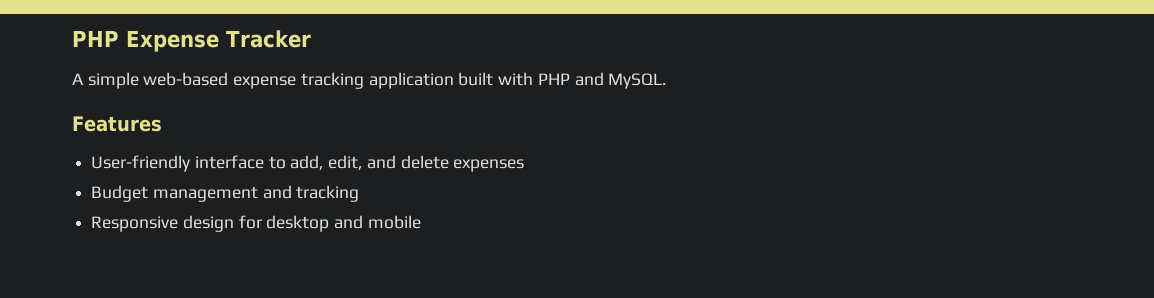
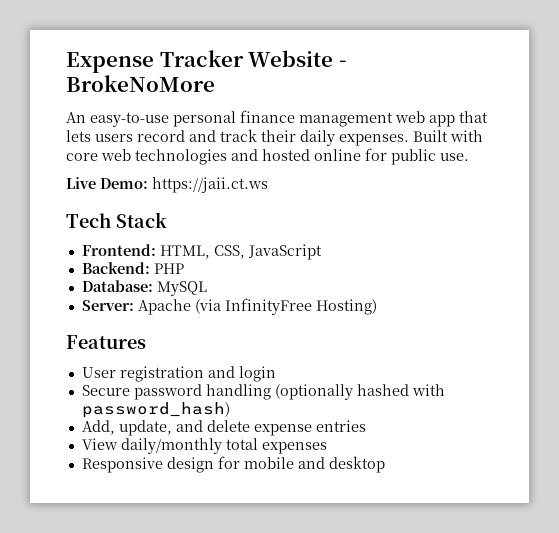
[72,30,119,47] PHP -> (66, 62) none
[72,72,667,89] [72,116,162,132] [91,155,525,172] [91,185,360,202] // A simple web-based expense tracking application built with PHP and MySQL. // Features // User-friendly interface to add, edit, and delete expenses // Budget management and tracking -> [248,50,347,67] [66,75,215,92] [66,110,488,127] [66,129,483,146] [66,148,469,165] [66,177,268,193] [66,212,167,228] [81,244,322,260] [81,262,184,274] [81,280,207,296] [81,298,377,315] [66,335,146,349] [81,366,276,382] [81,384,445,400] [81,402,230,418] [81,420,366,436] [81,438,327,454] Website - BrokeNoMore // An easy-to-use personal finance management web app that lets users record and track their daily expenses. Built with core web technologies and hosted online for public use. // Live Demo: https://jaii.ct.ws // Tech Stack // Frontend: HTML, CSS, JavaScript // Backend: PHP // Database: MySQL // Server: Apache (via InfinityFree Hosting) // Features // User registration and login // Secure password handling (optionally hashed with password_hash) // Add, update, and delete expense entries // View daily/monthly total expenses
[266,215,421,232] desktop and mobile -> [243,456,385,473] mobile and desktop

